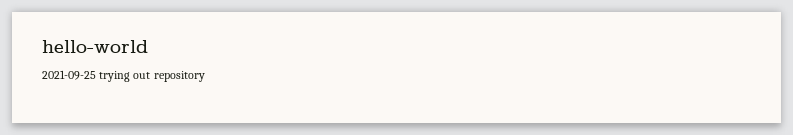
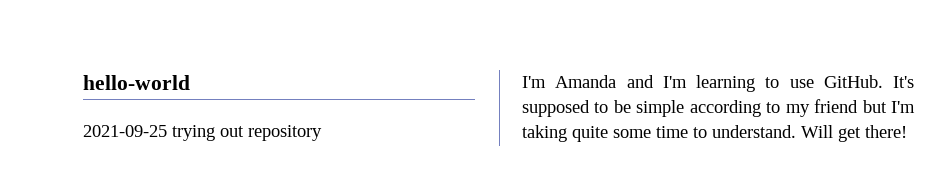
(205, 76) none -> [522,75,914,92] [522,99,915,117] [522,125,907,142] // I'm Amanda and I'm learning to use GitHub. It's supposed to be simple according to my friend but I'm taking quite some time to understand. Will get there!

